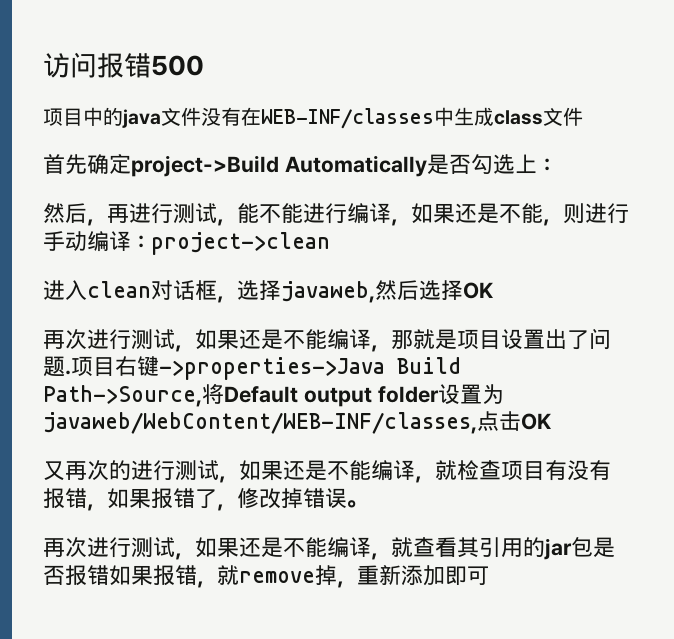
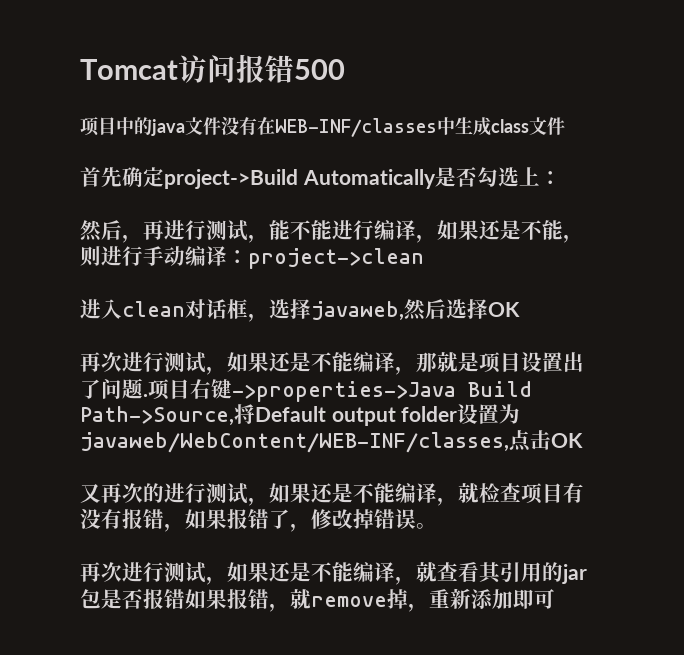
(43, 65) none -> [80,59,178,80] Tomcat

